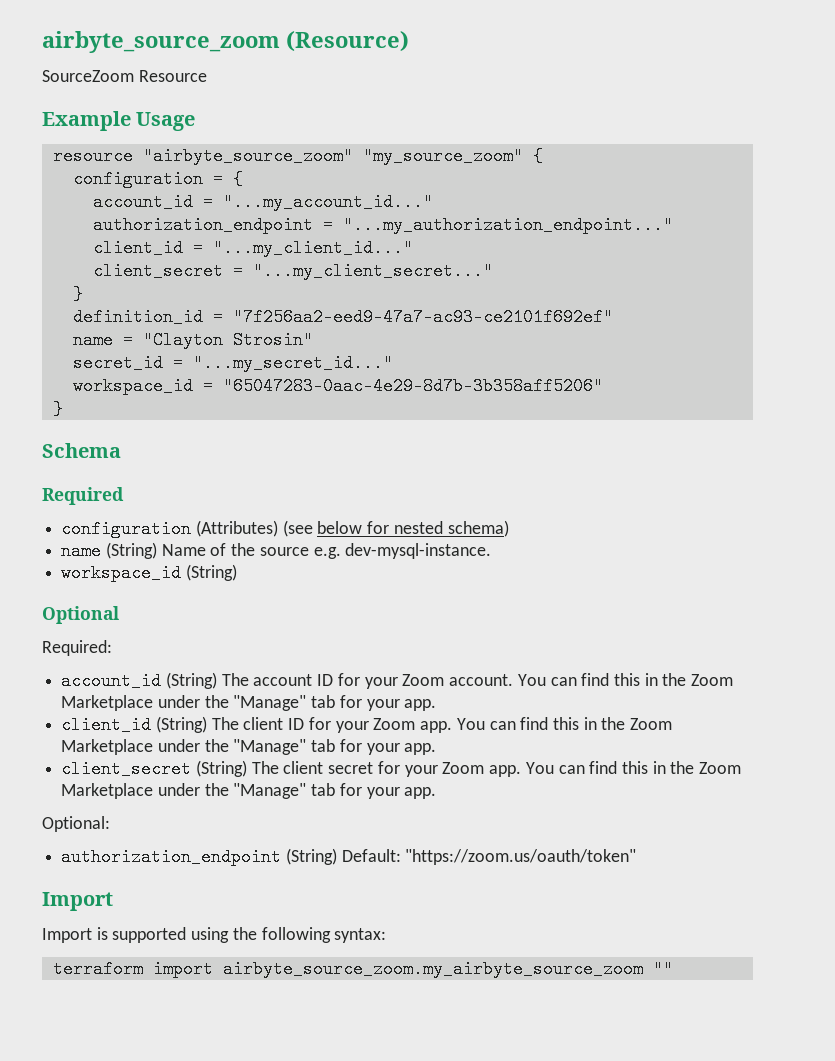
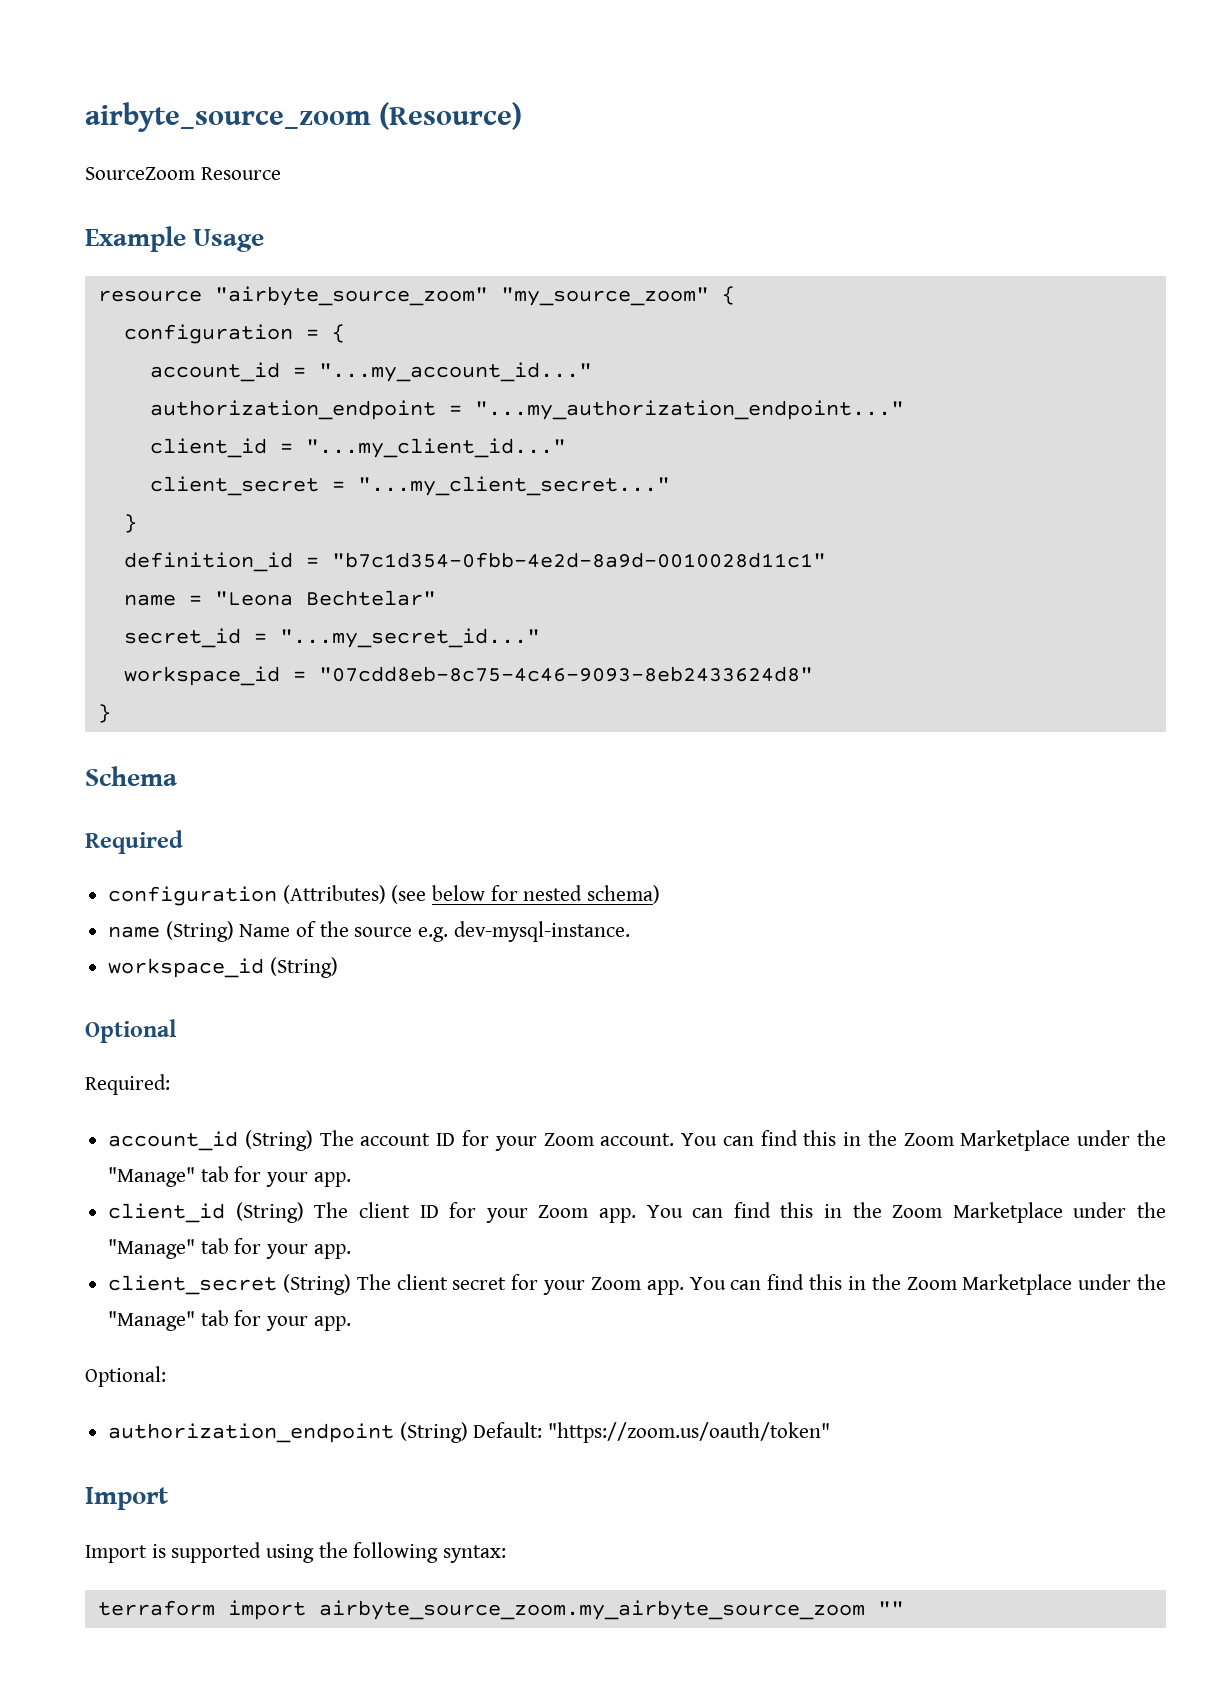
[232,308,613,326] "7f256aa2-eed9-47a7-ac93-ce2101f692ef" -> [331,552,826,568] "b7c1d354-0fbb-4e2d-8a9d-0010028d11c1"
[142,331,313,349] "Clayton Strosin" -> [214,590,436,606] "Leona Bechtelar"
[222,377,603,395] "65047283-0aac-4e29-8d7b-3b358aff5206" -> [318,666,813,682] "07cdd8eb-8c75-4c46-9093-8eb2433624d8"

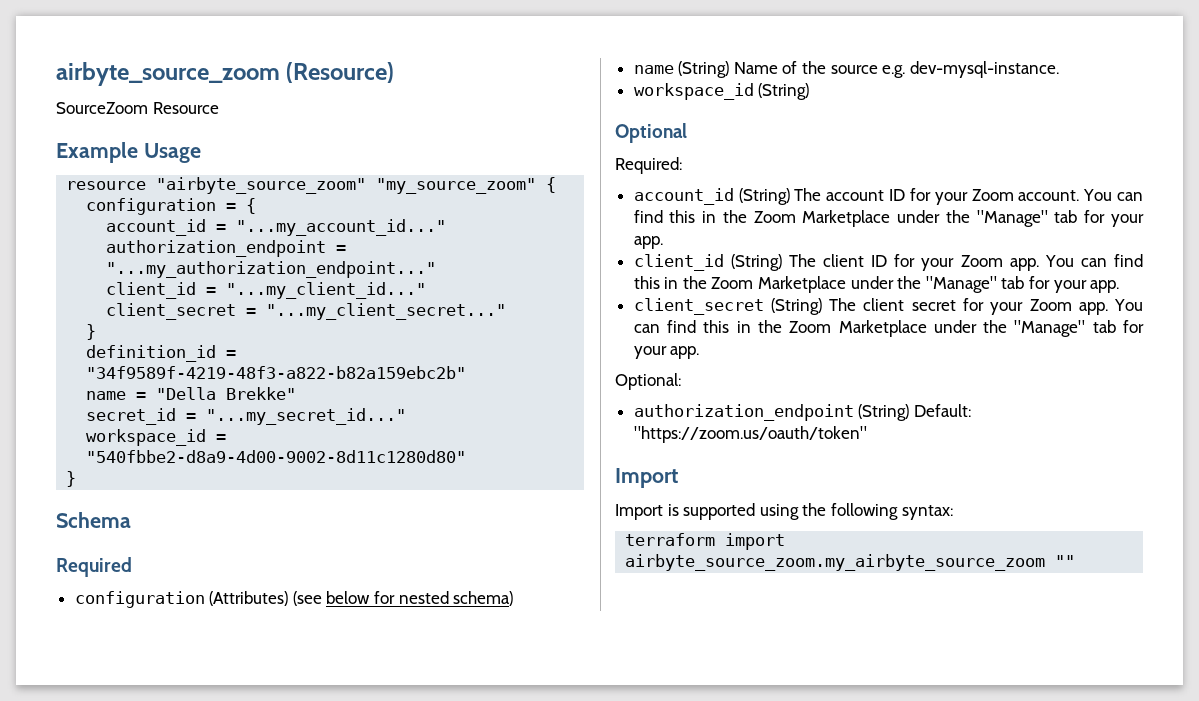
[331,552,826,568] "b7c1d354-0fbb-4e2d-8a9d-0010028d11c1" -> [86,366,467,379] "34f9589f-4219-48f3-a822-b82a159ebc2b"
[214,590,436,606] "Leona Bechtelar" -> [156,387,297,400] "Della Brekke"
[318,666,813,682] "07cdd8eb-8c75-4c46-9093-8eb2433624d8" -> [86,450,467,463] "540fbbe2-d8a9-4d00-9002-8d11c1280d80"

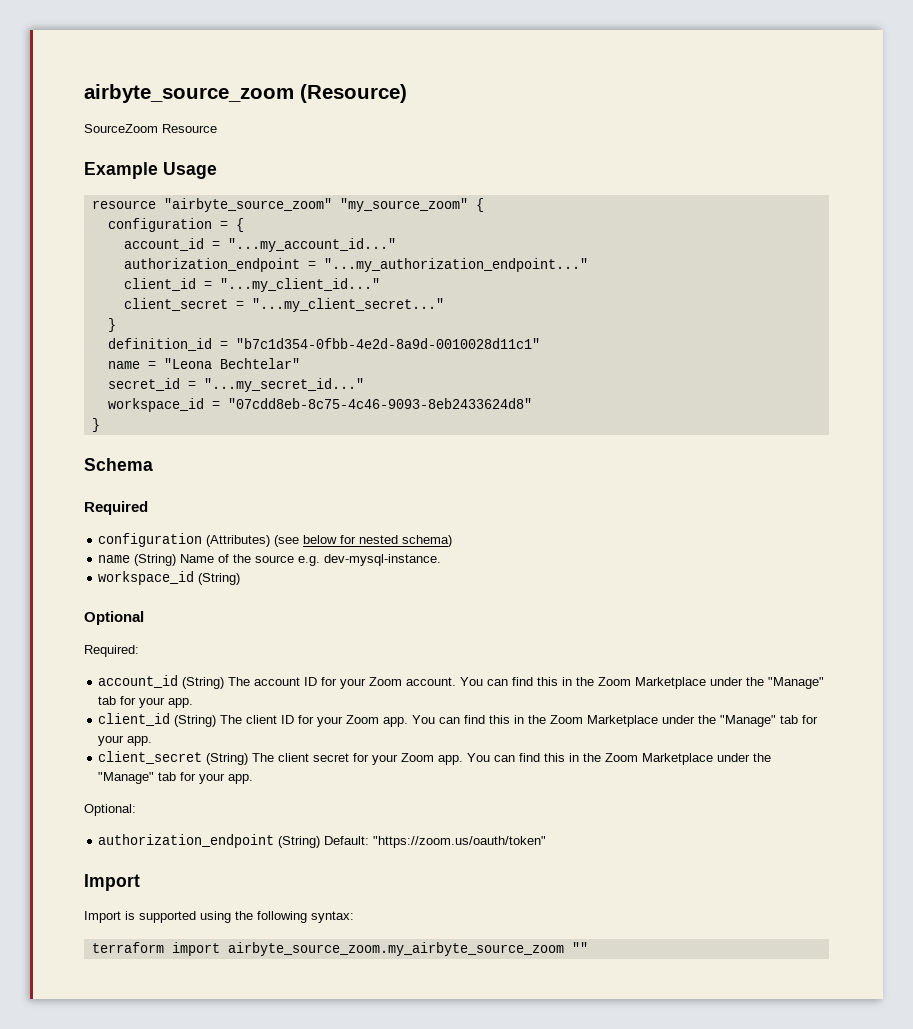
[86,366,467,379] "34f9589f-4219-48f3-a822-b82a159ebc2b" -> [235,338,540,349] "b7c1d354-0fbb-4e2d-8a9d-0010028d11c1"
[156,387,297,400] "Della Brekke" -> [163,358,300,369] "Leona Bechtelar"
[86,450,467,463] "540fbbe2-d8a9-4d00-9002-8d11c1280d80" -> [227,398,532,409] "07cdd8eb-8c75-4c46-9093-8eb2433624d8"

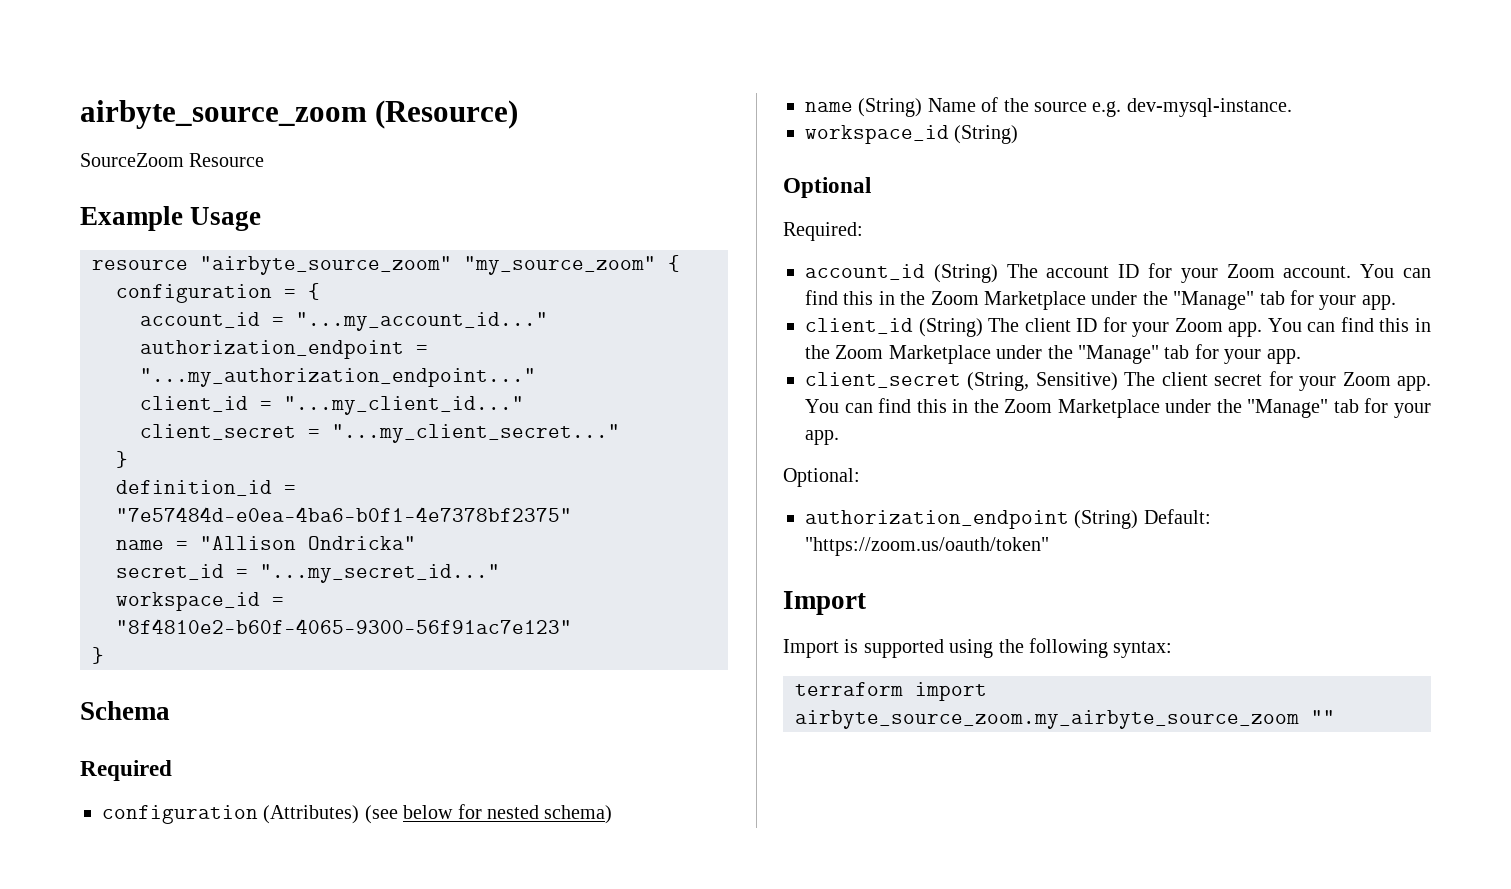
[235,338,540,349] "b7c1d354-0fbb-4e2d-8a9d-0010028d11c1" -> [116,507,572,522] "7e57484d-e0ea-4ba6-b0f1-4e7378bf2375"
[163,358,300,369] "Leona Bechtelar" -> [200,536,416,550] "Allison Ondricka"
[227,398,532,409] "07cdd8eb-8c75-4c46-9093-8eb2433624d8" -> [116,619,572,634] "8f4810e2-b60f-4065-9300-56f91ac7e123"
[206,753,249,765] (String) -> [967,372,1118,391] (String, Sensitive)

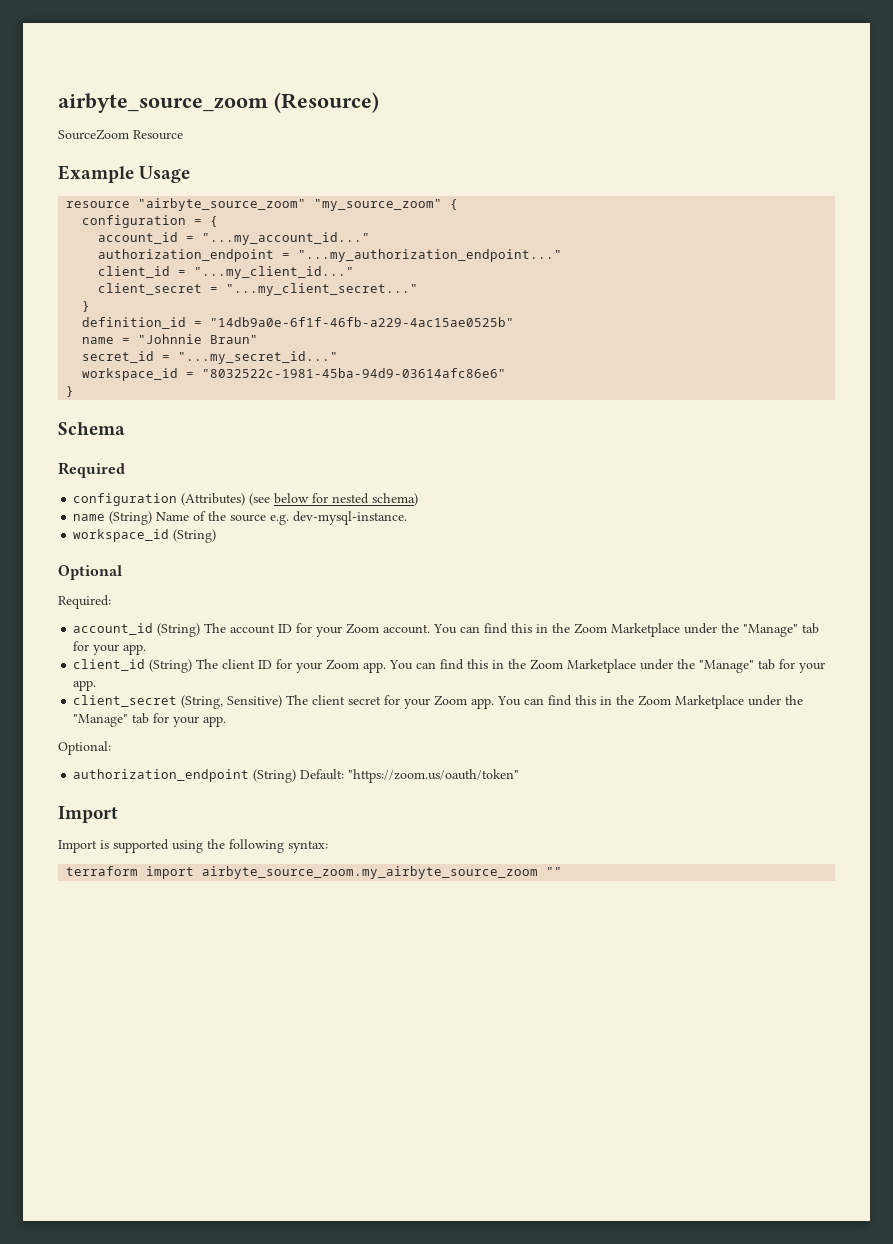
[116,507,572,522] "7e57484d-e0ea-4ba6-b0f1-4e7378bf2375" -> [210,317,515,327] "14db9a0e-6f1f-46fb-a229-4ac15ae0525b"
[200,536,416,550] "Allison Ondricka" -> [138,334,259,344] "Johnnie Braun"
[116,619,572,634] "8f4810e2-b60f-4065-9300-56f91ac7e123" -> [202,368,507,378] "8032522c-1981-45ba-94d9-03614afc86e6"

